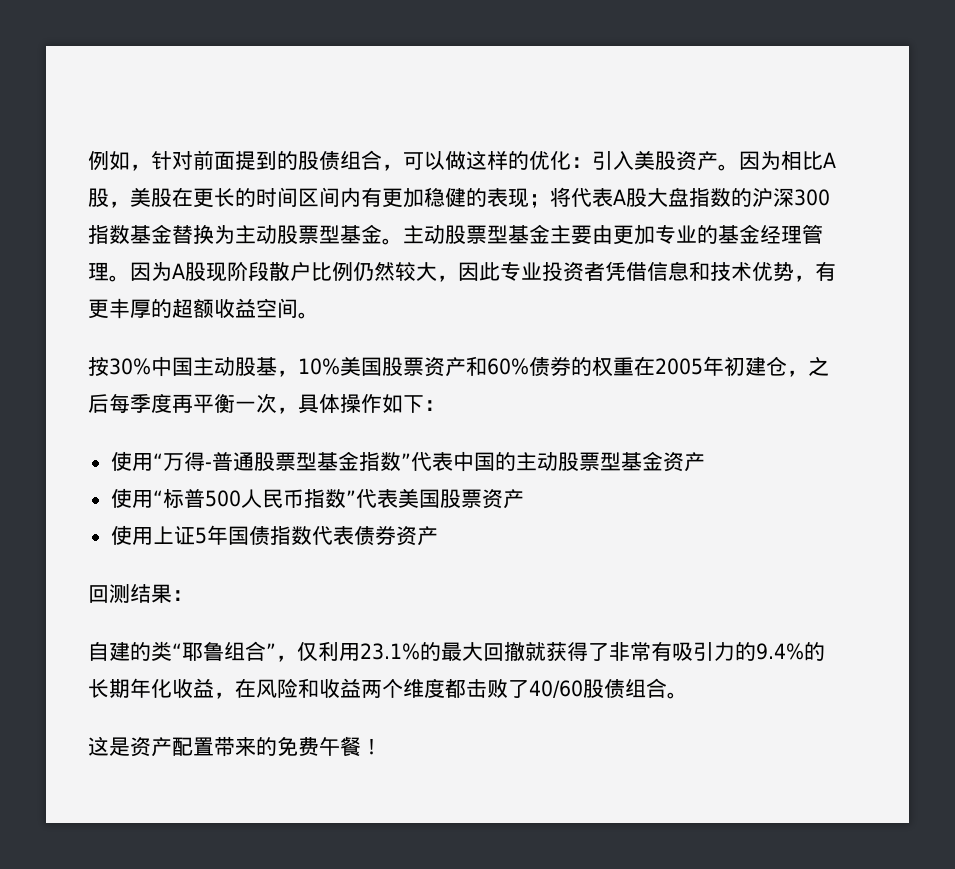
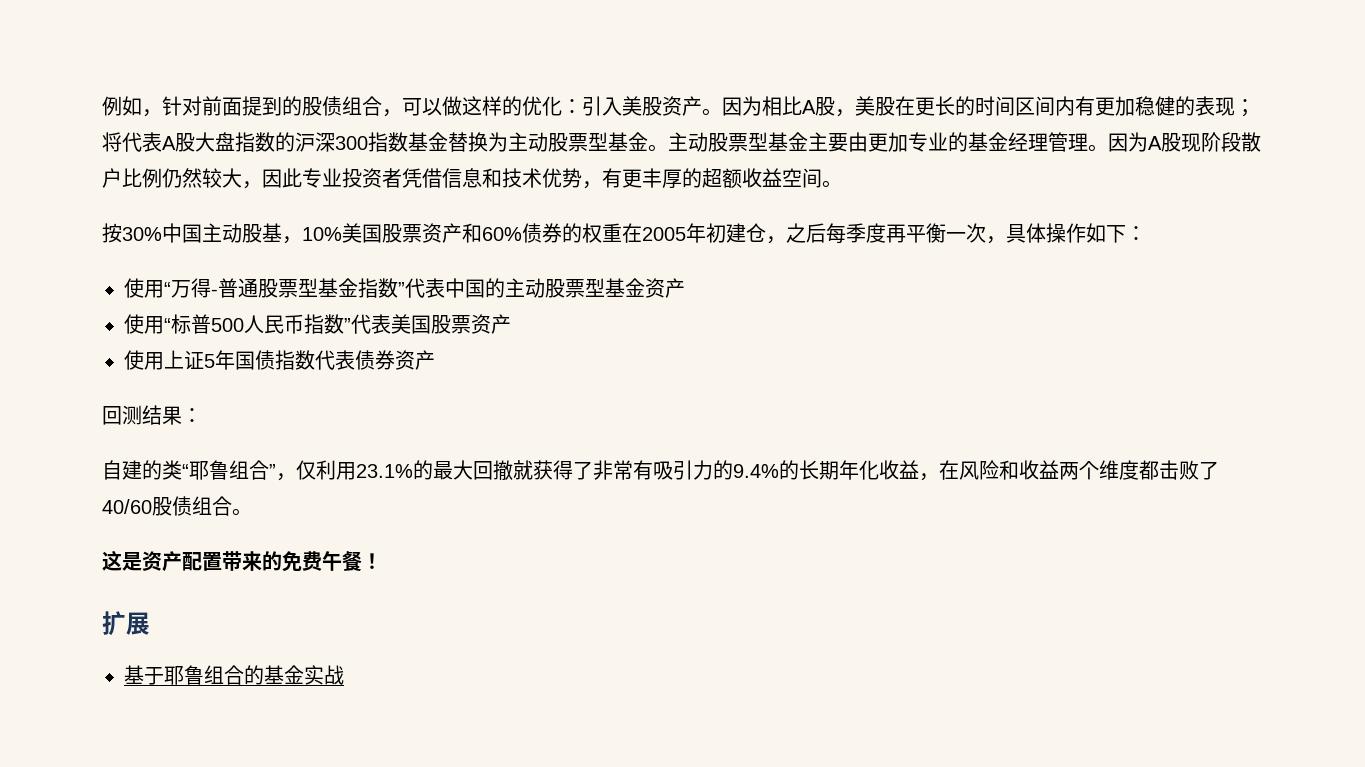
(382, 746) none -> [102,611,150,636] [124,665,344,685] // 扩展 // 基于耶鲁组合的基金实战

